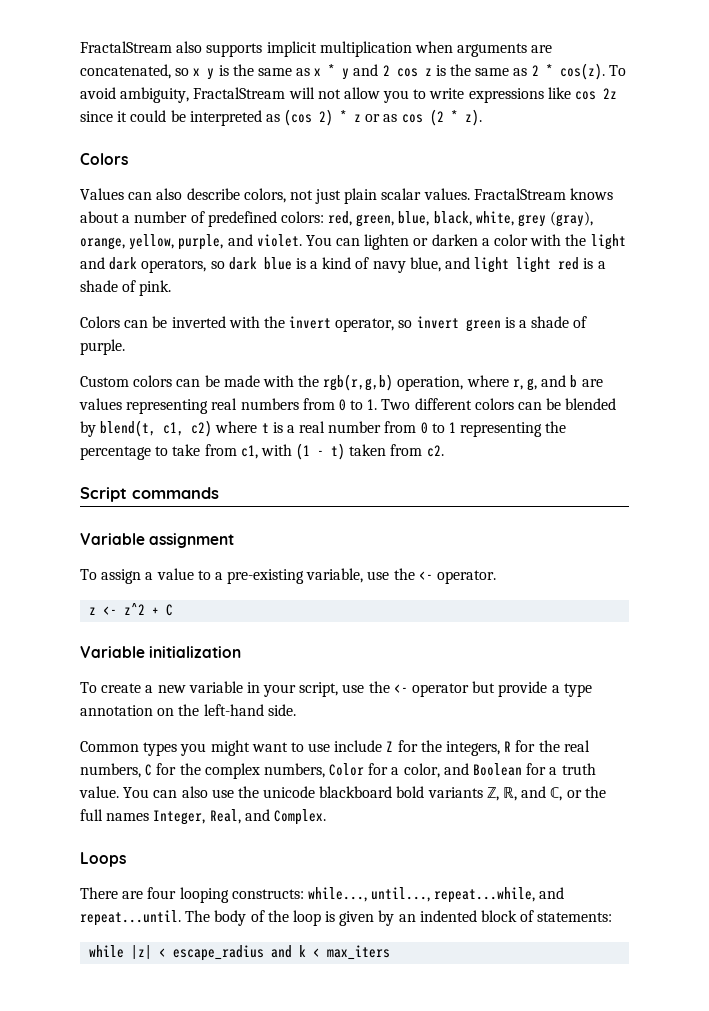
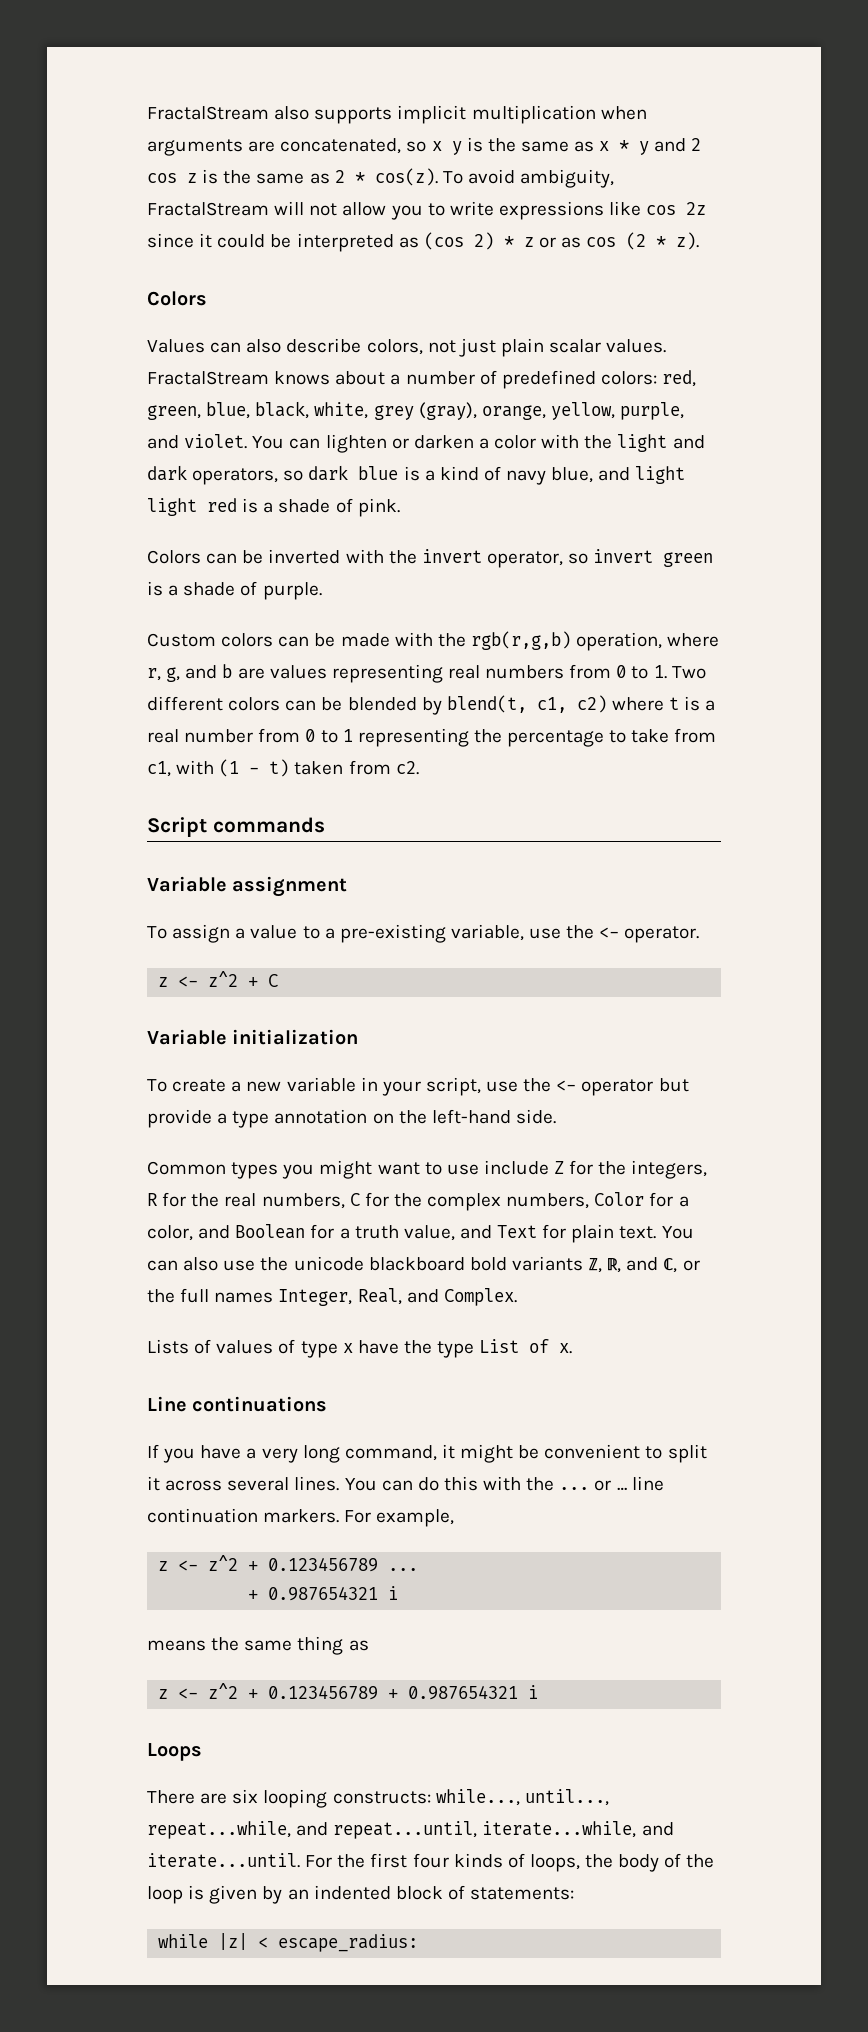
[79,786,119,798] value. -> [403,1224,657,1243] value, and Text for plain text.
(326, 817) none -> [147,1339,573,1358] [147,1396,328,1412] [147,1444,707,1463] [147,1476,664,1491] [147,1508,455,1527] [158,1555,419,1572] [248,1586,399,1601] [147,1636,369,1655] [158,1683,539,1700] // Lists of values of type x have the type List of x. // Line continuations // If you have a very long command, it might be convenient to split it across several lines. You can do this with the ... or … line continuation markers. For example, // z <- z^2 + 0.123456789 ... // + 0.987654321 i // means the same thing as // z <- z^2 + 0.123456789 + 0.987654321 i
[147,887,177,899] four -> [232,1789,259,1804] six
[80,910,211,926] repeat...until. The -> [333,1821,674,1839] [147,1853,614,1872] repeat...until, iterate...while, and iterate...until. For the first four kinds of loops, the
[173,945,391,961] escape_radius and k < max_iters -> [278,1934,419,1952] escape_radius:

